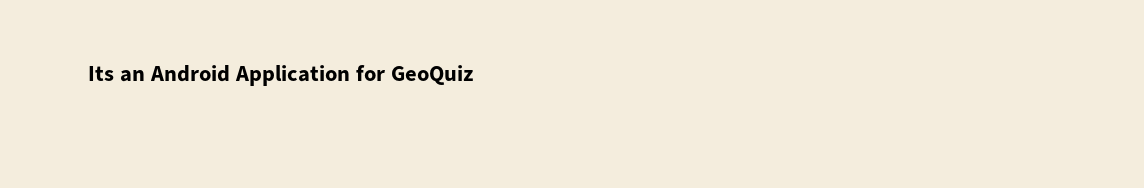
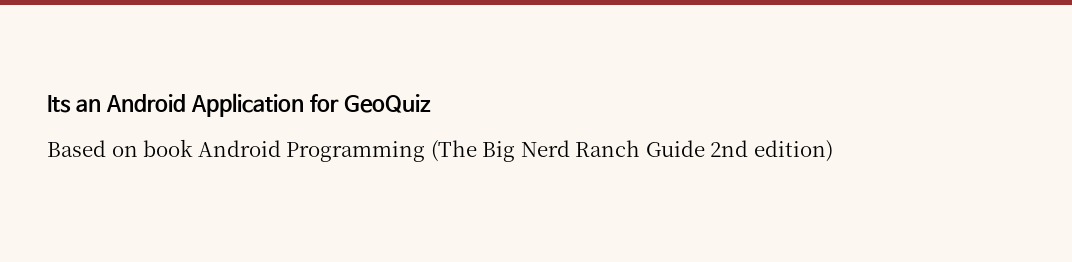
(474, 75) none -> [47,139,833,162] // Based on book Android Programming (The Big Nerd Ranch Guide 2nd edition)

